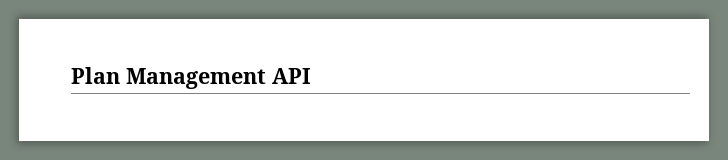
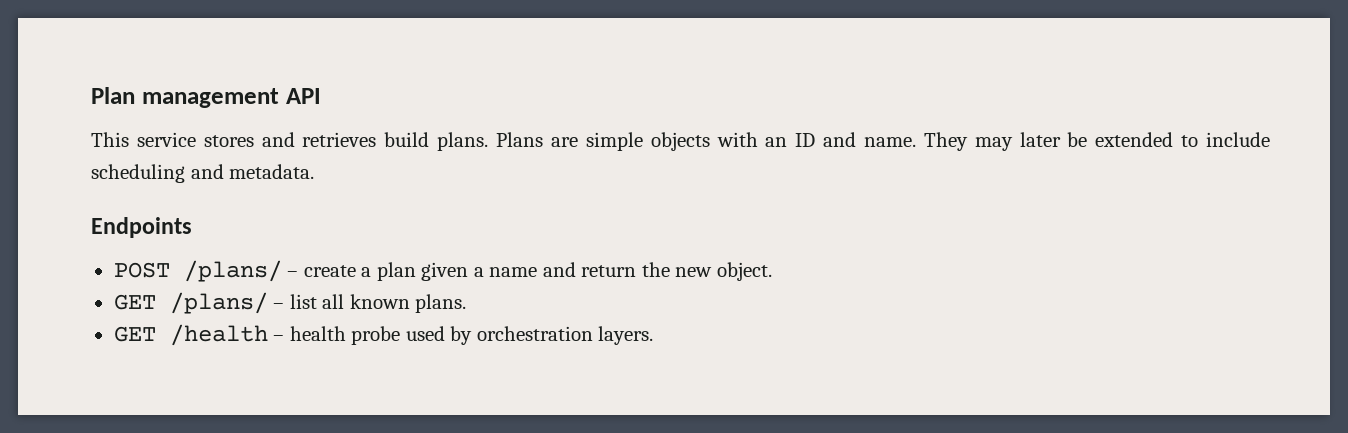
[126,68,266,89] Management -> [141,88,279,108] management
(311, 76) none -> [91,132,1270,151] [91,164,315,183] [91,217,192,238] [113,260,772,282] [113,292,467,314] [113,324,654,346] // This service stores and retrieves build plans. Plans are simple objects with an ID and name. They may later be extended to include scheduling and metadata. // Endpoints // POST /plans/ – create a plan given a name and return the new object. // GET /plans/ – list all known plans. // GET /health – health probe used by orchestration layers.

